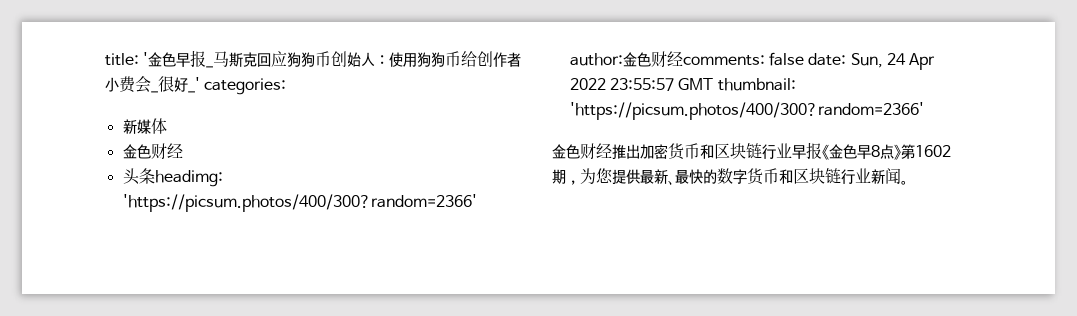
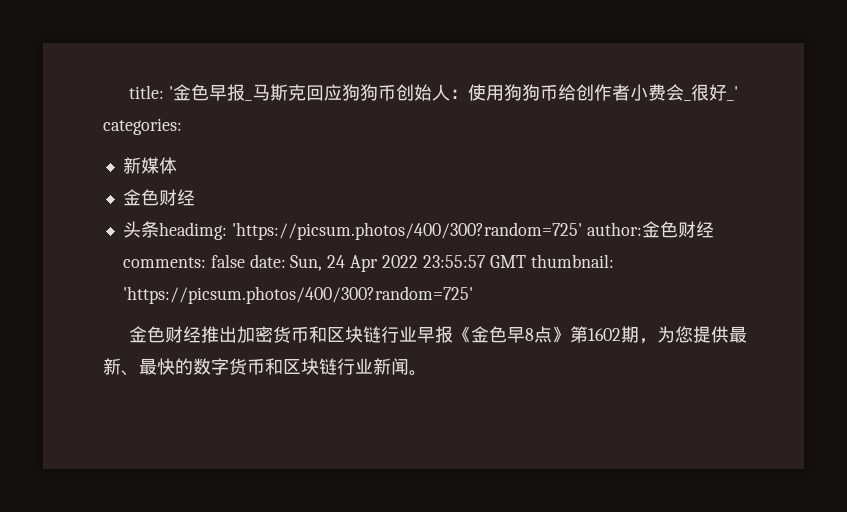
[122,194,477,212] 'https://picsum.photos/400/300?random=2366' -> [231,222,582,240] 'https://picsum.photos/400/300?random=725'
[569,102,924,120] 'https://picsum.photos/400/300?random=2366' -> [122,286,473,304] 'https://picsum.photos/400/300?random=725'

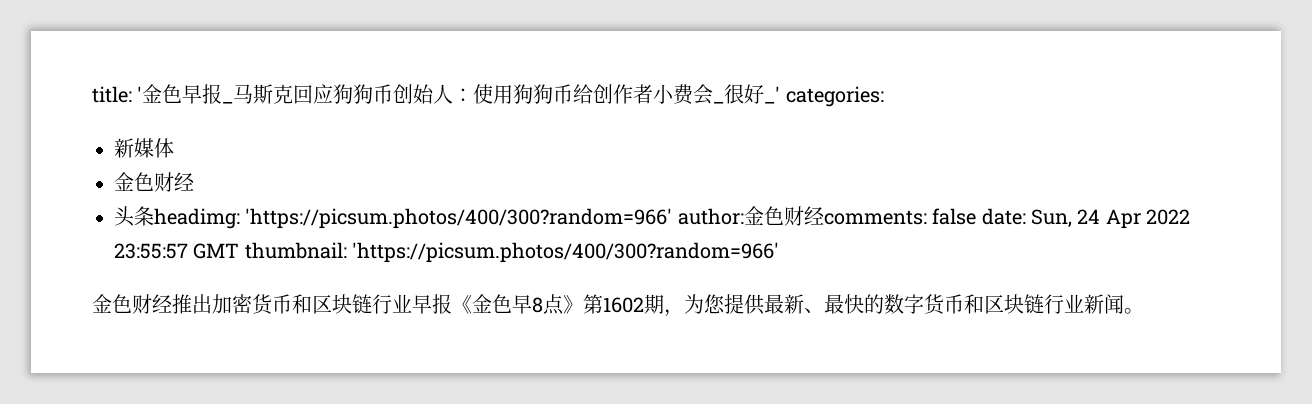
[231,222,582,240] 'https://picsum.photos/400/300?random=725' -> [245,208,673,229] 'https://picsum.photos/400/300?random=966'
[122,286,473,304] 'https://picsum.photos/400/300?random=725' -> [352,242,780,263] 'https://picsum.photos/400/300?random=966'

